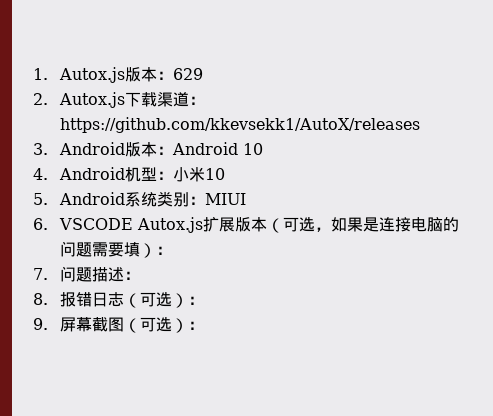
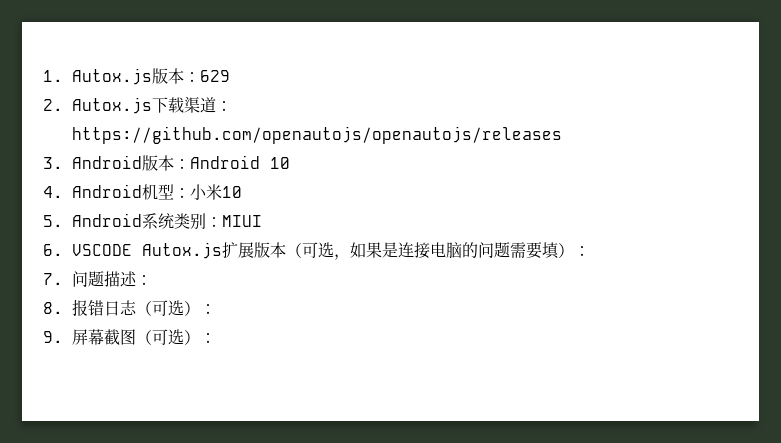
[59,117,420,133] https://github.com/kkevsekk1/AutoX/releases -> [72,126,563,144] https://github.com/openautojs/openautojs/releases

